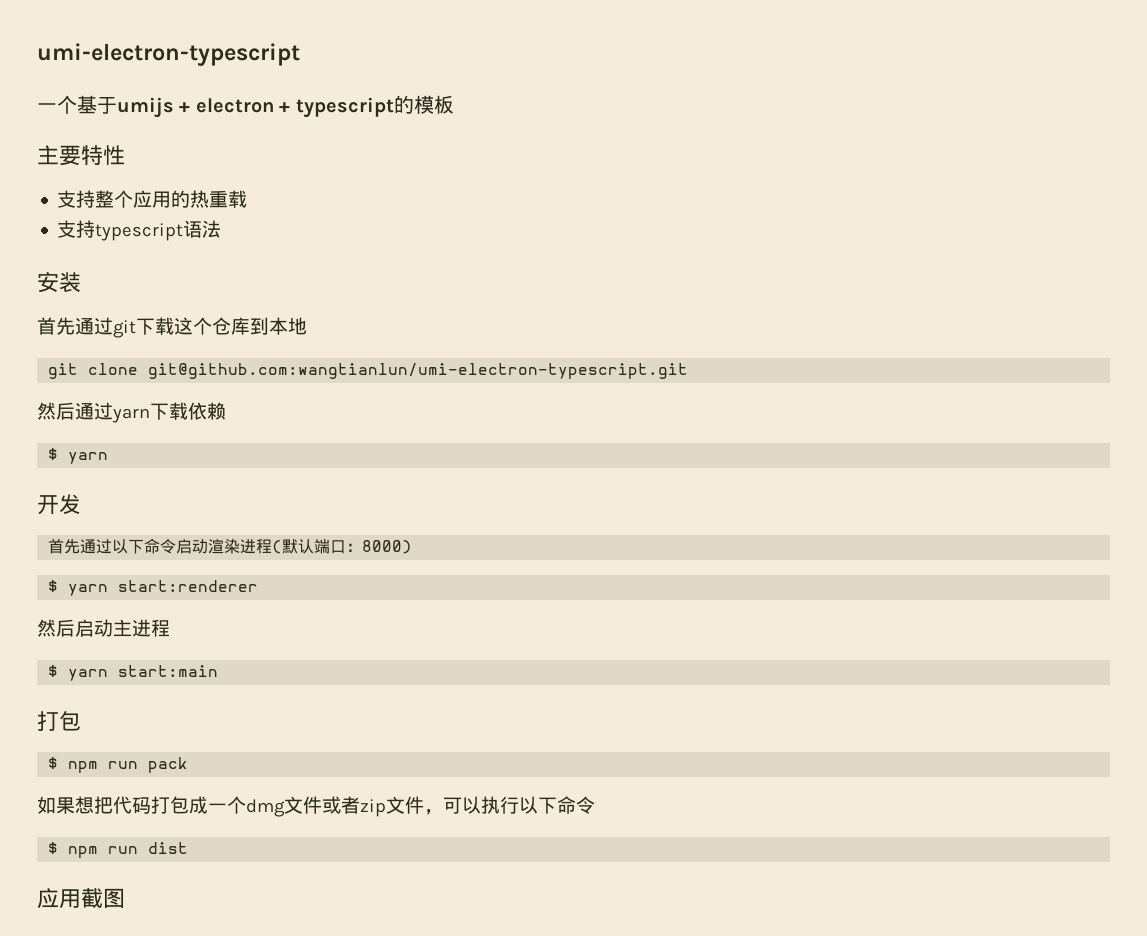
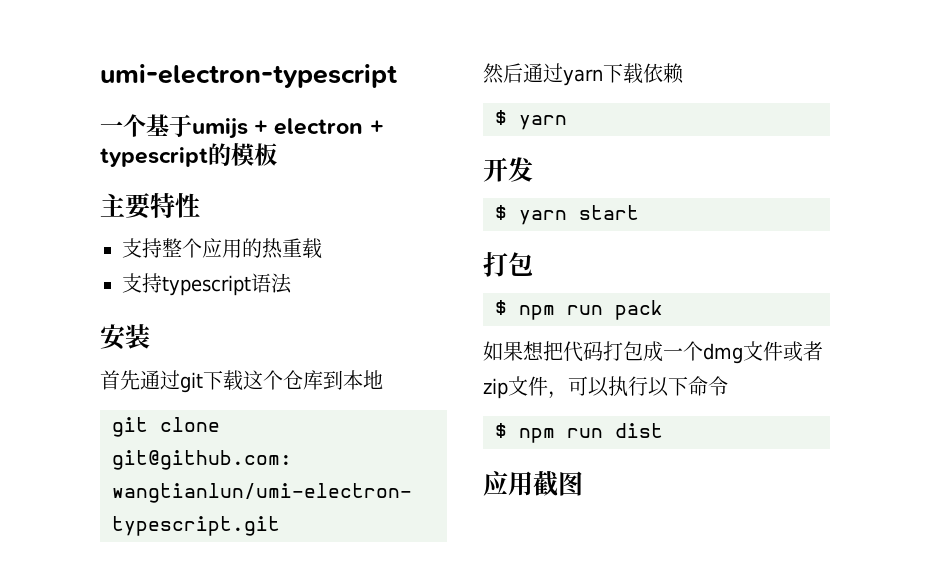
[48,538,413,554] [48,580,259,596] [37,619,170,637] [48,665,219,681] 首先通过以下命令启动渲染进程(默认端口：8000) // $ yarn start:renderer // 然后启动主进程 // $ yarn start:main -> [495,205,639,225] $ yarn start

